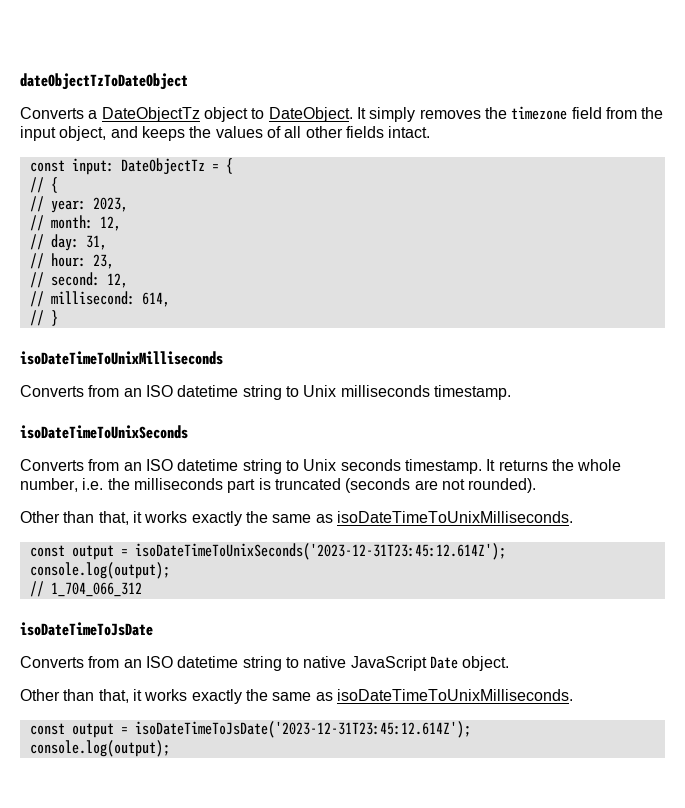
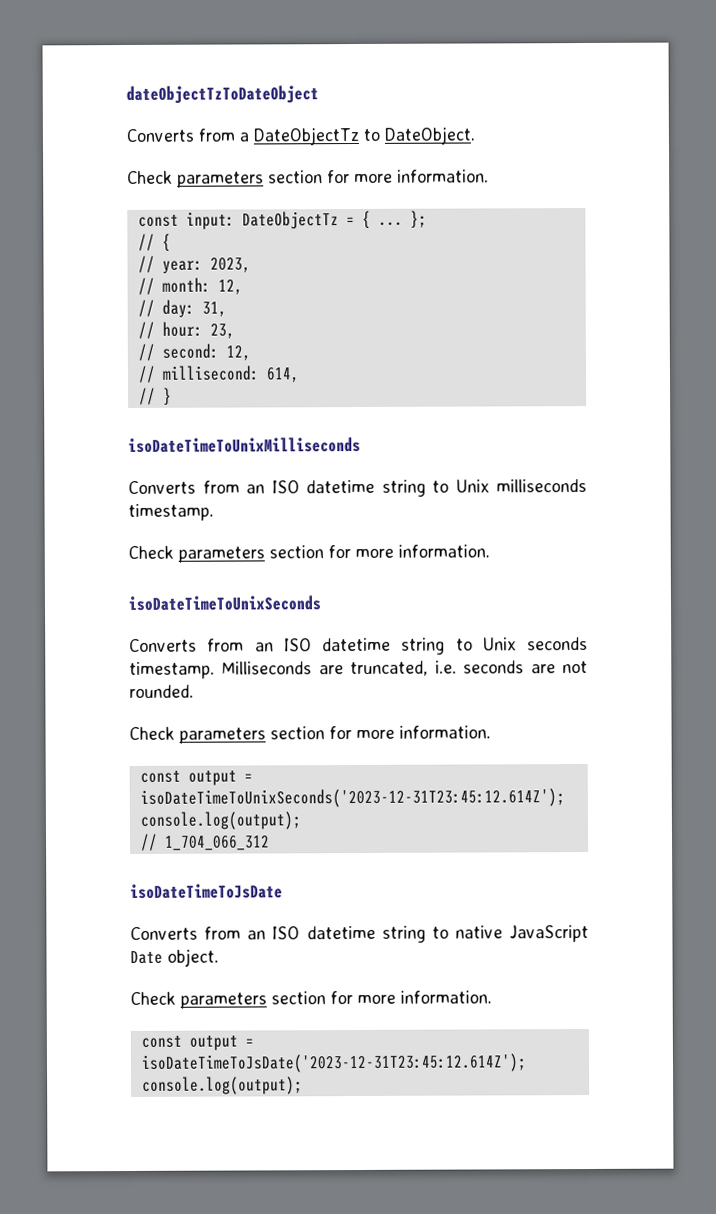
(84, 113) none -> [198,128,235,142] from
[203,107,248,122] object -> (359, 136) none
[356,106,664,122] [20,126,431,141] It simply removes the timezone field from the input object, and keeps the values of all other fields intact. -> [127,169,489,188] // Check parameters section for more information.
(233, 166) none -> [377,210,427,229] ... };
(511, 392) none -> [128,544,490,563] // Check parameters section for more information.
[486,459,622,471] [20,478,537,493] [20,511,573,526] It returns the whole number, i.e. the milliseconds part is truncated (seconds are not rounded). // Other than that, it works exactly the same as isoDateTimeToUnixMilliseconds. -> [221,660,588,677] [129,684,194,698] [129,725,491,744] Milliseconds are truncated, i.e. seconds are not rounded. // Check parameters section for more information.
[20,689,573,704] Other than that, it works exactly the same as isoDateTimeToUnixMilliseconds. -> [130,990,492,1009] Check parameters section for more information.

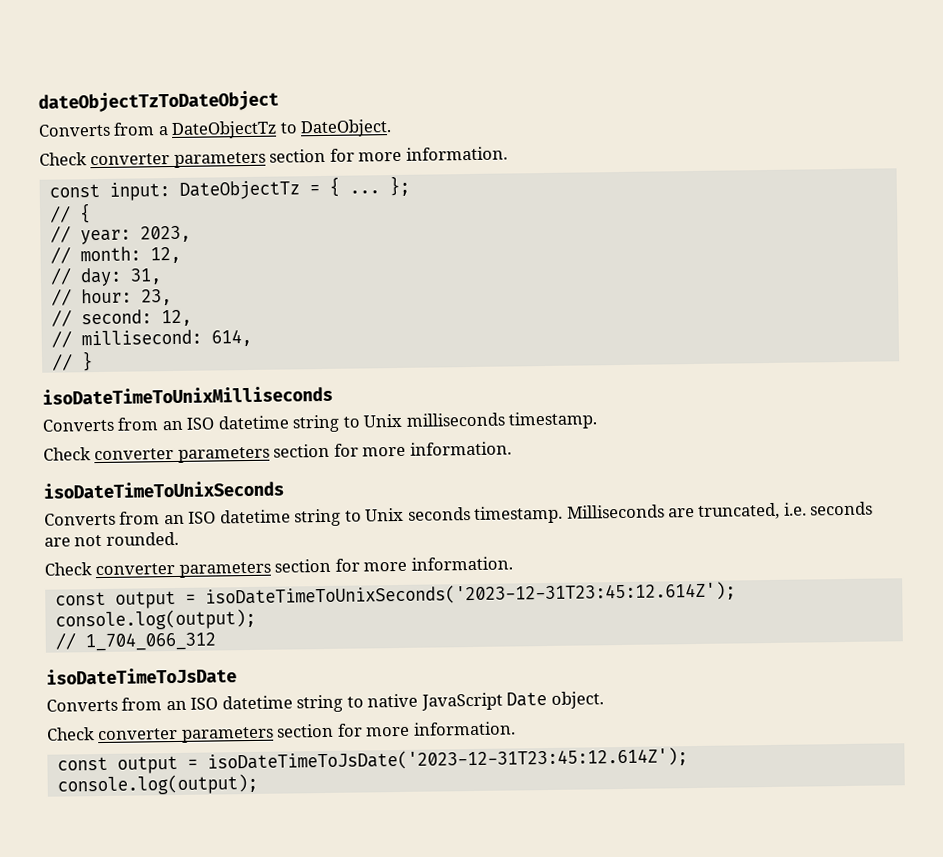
(173, 177) none -> [90,153,171,166] converter
(174, 552) none -> [94,447,175,461] converter
(175, 733) none -> [95,562,176,576] converter
(176, 998) none -> [98,727,179,741] converter

